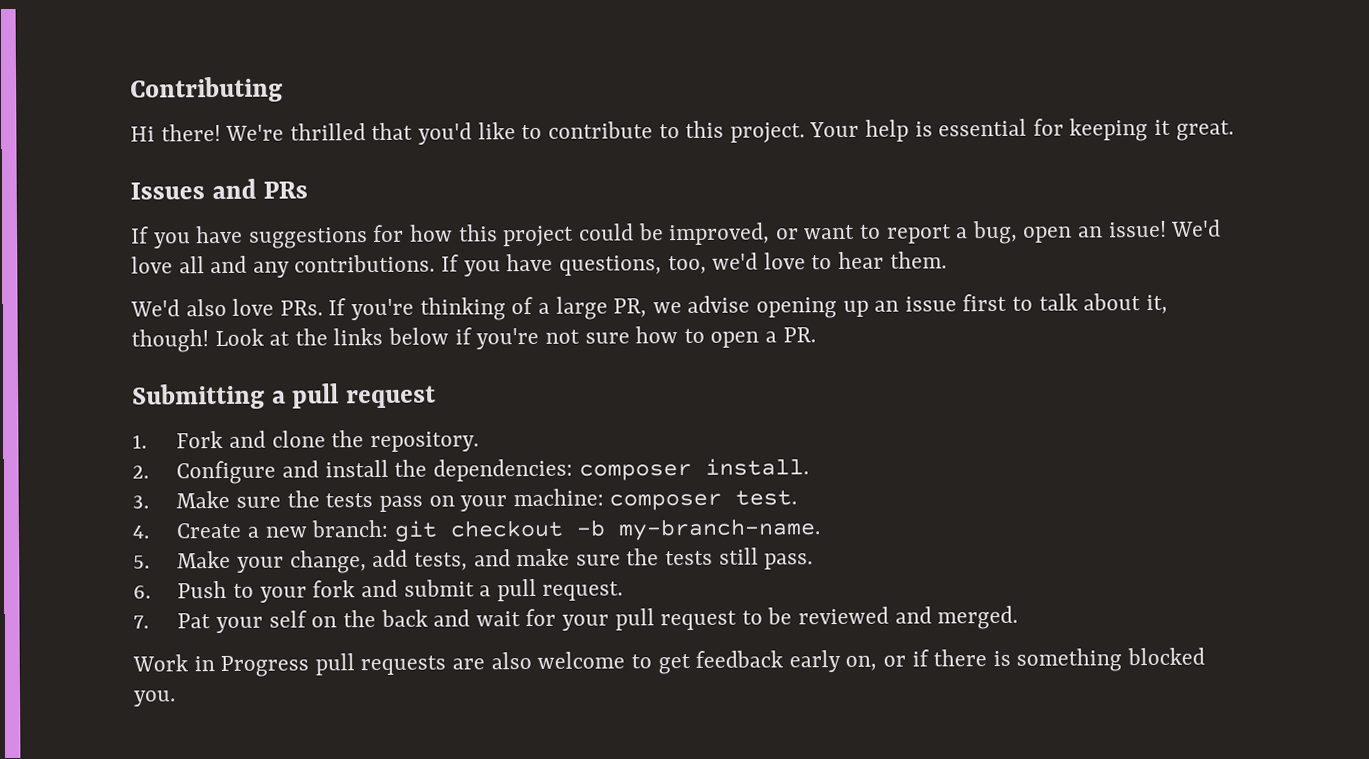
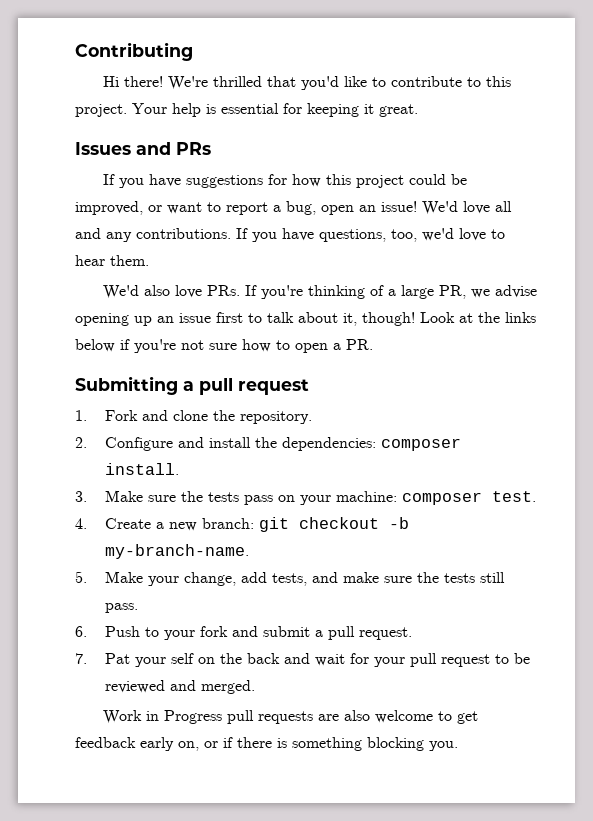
[1127,647,1206,666] blocked -> [367,737,424,751] blocking

